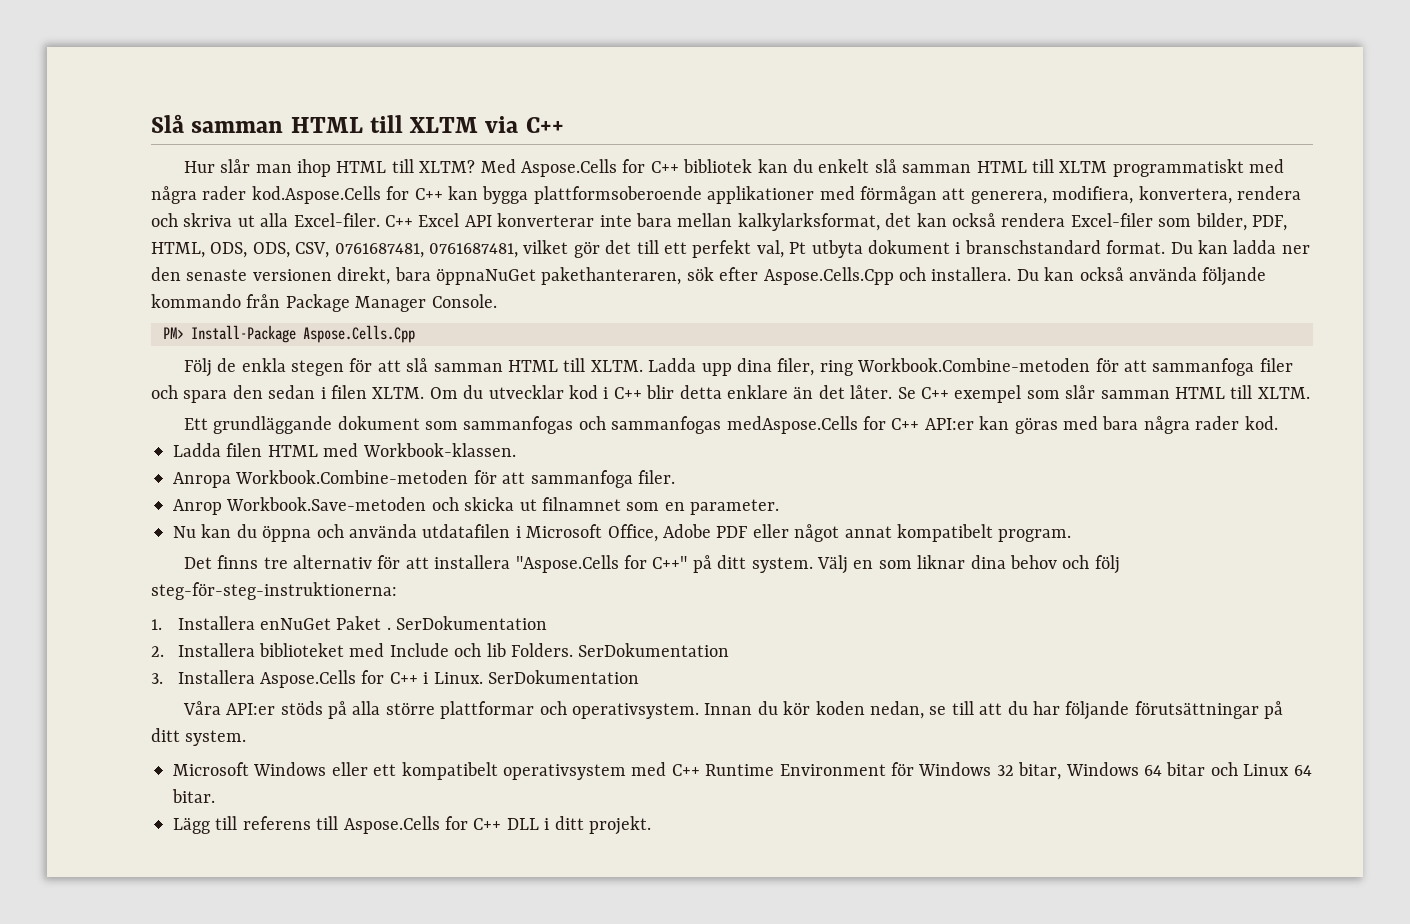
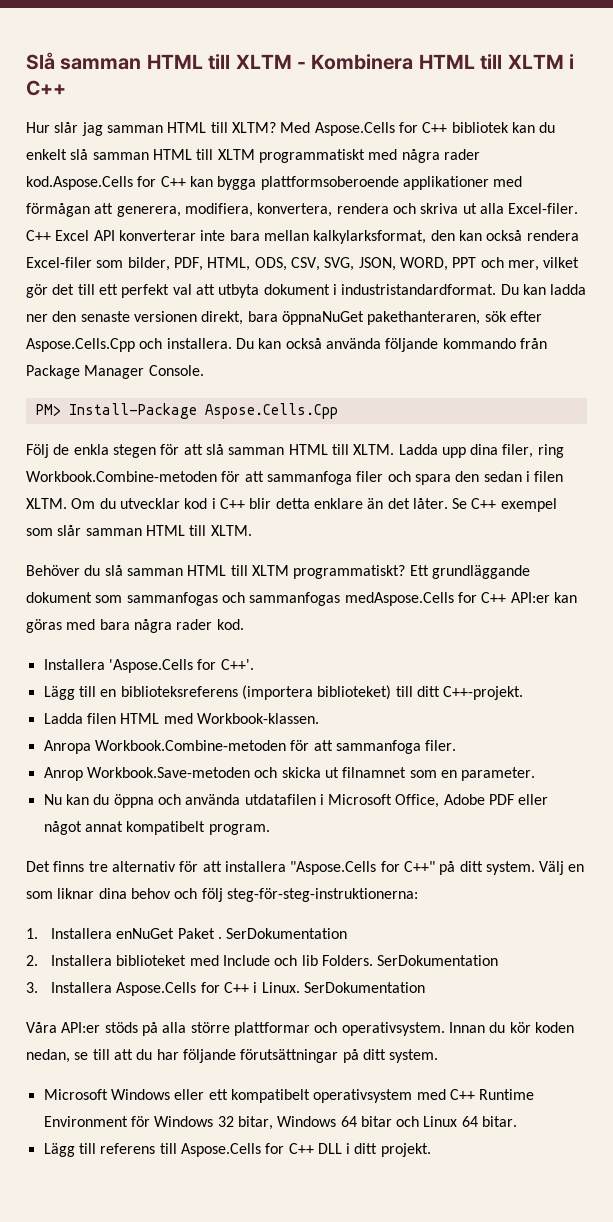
[485,116,519,133] via -> [297,54,574,70] - Kombinera HTML till XLTM i
[255,159,332,177] man ihop -> [81,122,163,136] jag samman
[885,213,912,227] det -> [430,230,455,241] den
[252,242,518,258] ODS, CSV, 0761687481, 0761687481, -> [290,257,539,271] CSV, SVG, JSON, WORD, PPT och mer,
[756,240,807,258] val, Pt -> [172,284,215,295] val att
[964,240,1166,254] branschstandard format. -> [341,284,497,295] industristandardformat.
(1310, 393) none -> [26,565,406,579] Behöver du slå samman HTML till XLTM programmatiskt?
(1278, 423) none -> [43,659,254,673] [43,685,524,700] // Installera 'Aspose.Cells for C++'. // Lägg till en biblioteksreferens (importera biblioteket) till ditt C++-projekt.

